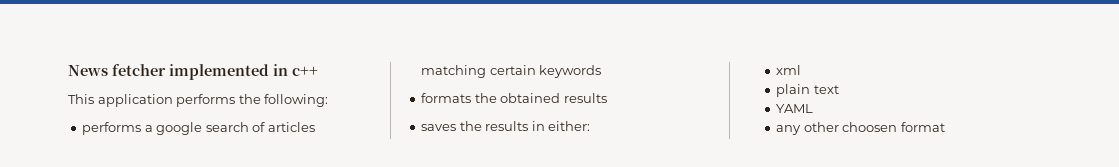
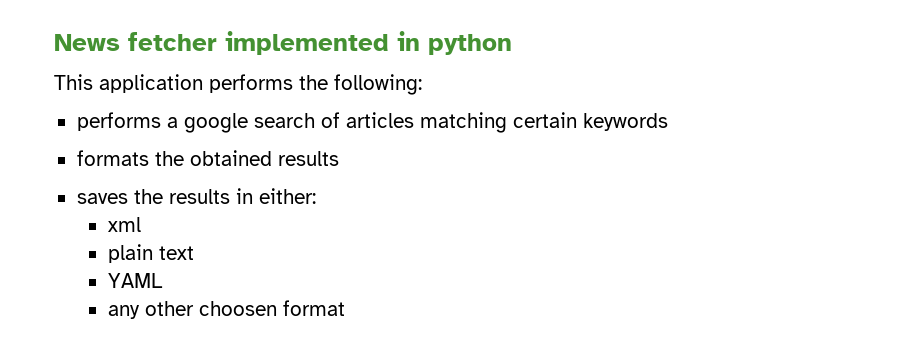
[292,66,318,76] c++ -> [428,34,512,55] python

